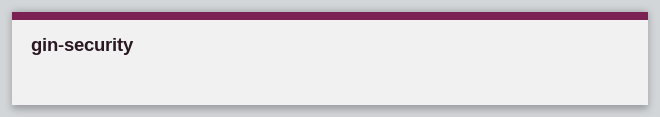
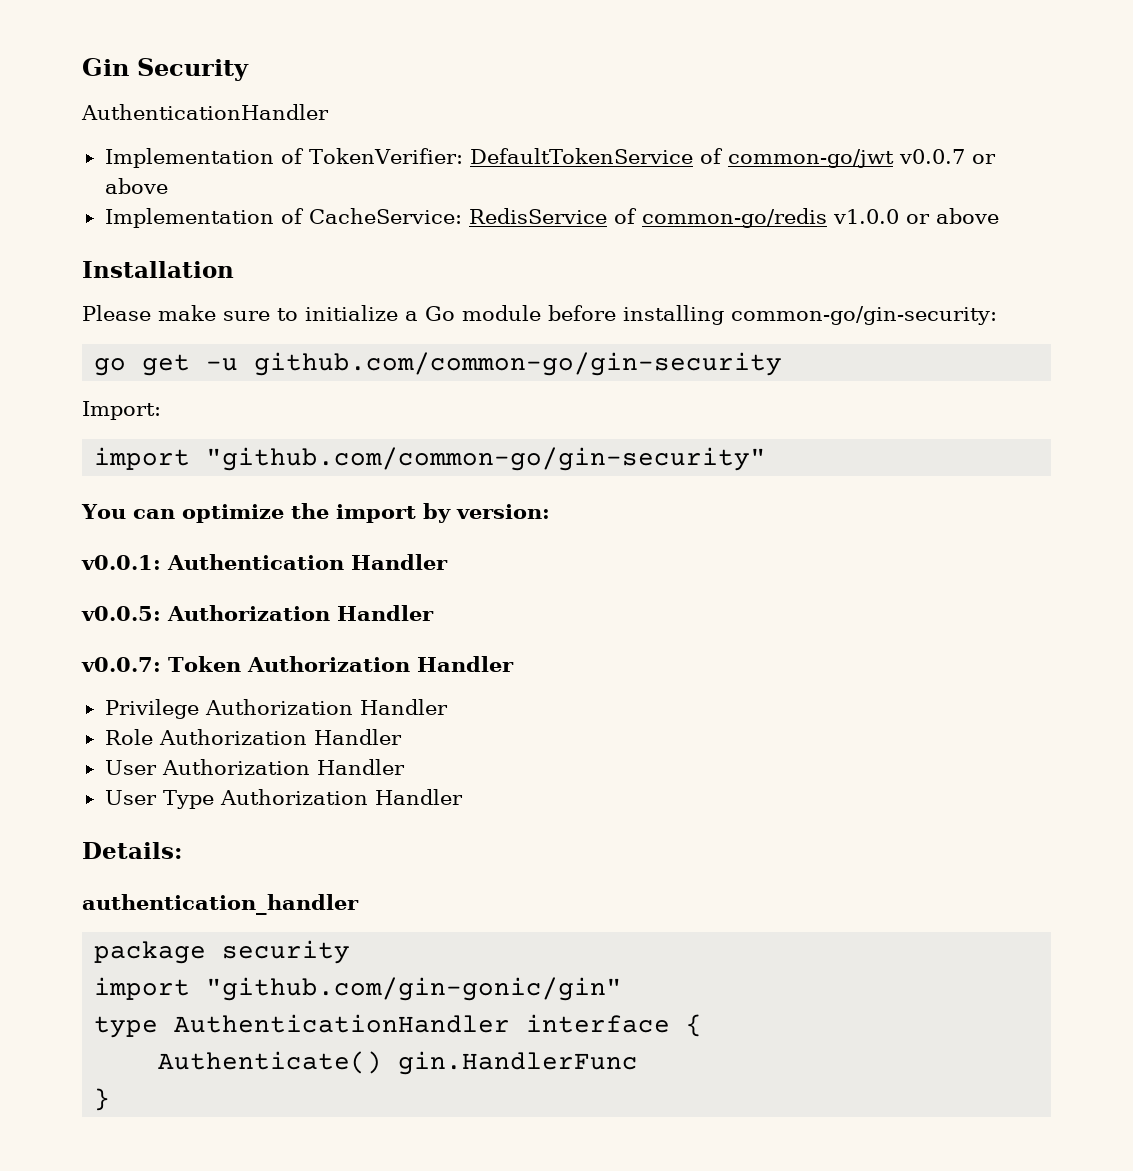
[31,38,134,55] gin-security -> [82,58,249,81] [81,104,329,120] [104,148,997,168] [104,178,168,194] [104,208,999,228] [82,261,234,278] [82,305,997,325] [94,352,783,376] [82,401,161,420] [94,447,767,471] [81,503,550,523] [81,554,448,570] [81,605,434,621] [81,656,514,672] [104,699,448,719] [104,729,402,745] [104,759,405,775] [104,789,463,809] [82,842,182,859] [82,894,359,915] [94,940,351,964] [94,977,623,1001] [94,1014,703,1038] [158,1051,639,1075] [94,1088,111,1111] Gin Security // AuthenticationHandler // Implementation of TokenVerifier: DefaultTokenService of common-go/jwt v0.0.7 or above // Implementation of CacheService: RedisService of common-go/redis v1.0.0 or above // Installation // Please make sure to initialize a Go module before installing common-go/gin-security: // go get -u github.com/common-go/gin-security // Import: // import "github.com/common-go/gin-security" // You can optimize the import by version: // v0.0.1: Authentication Handler // v0.0.5: Authorization Handler // v0.0.7: Token Authorization Handler // Privilege Authorization Handler // Role Authorization Handler // User Authorization Handler // User Type Authorization Handler // Details: // authentication_handler // package security // import "github.com/gin-gonic/gin" // type AuthenticationHandler interface { // Authenticate() gin.HandlerFunc // }

